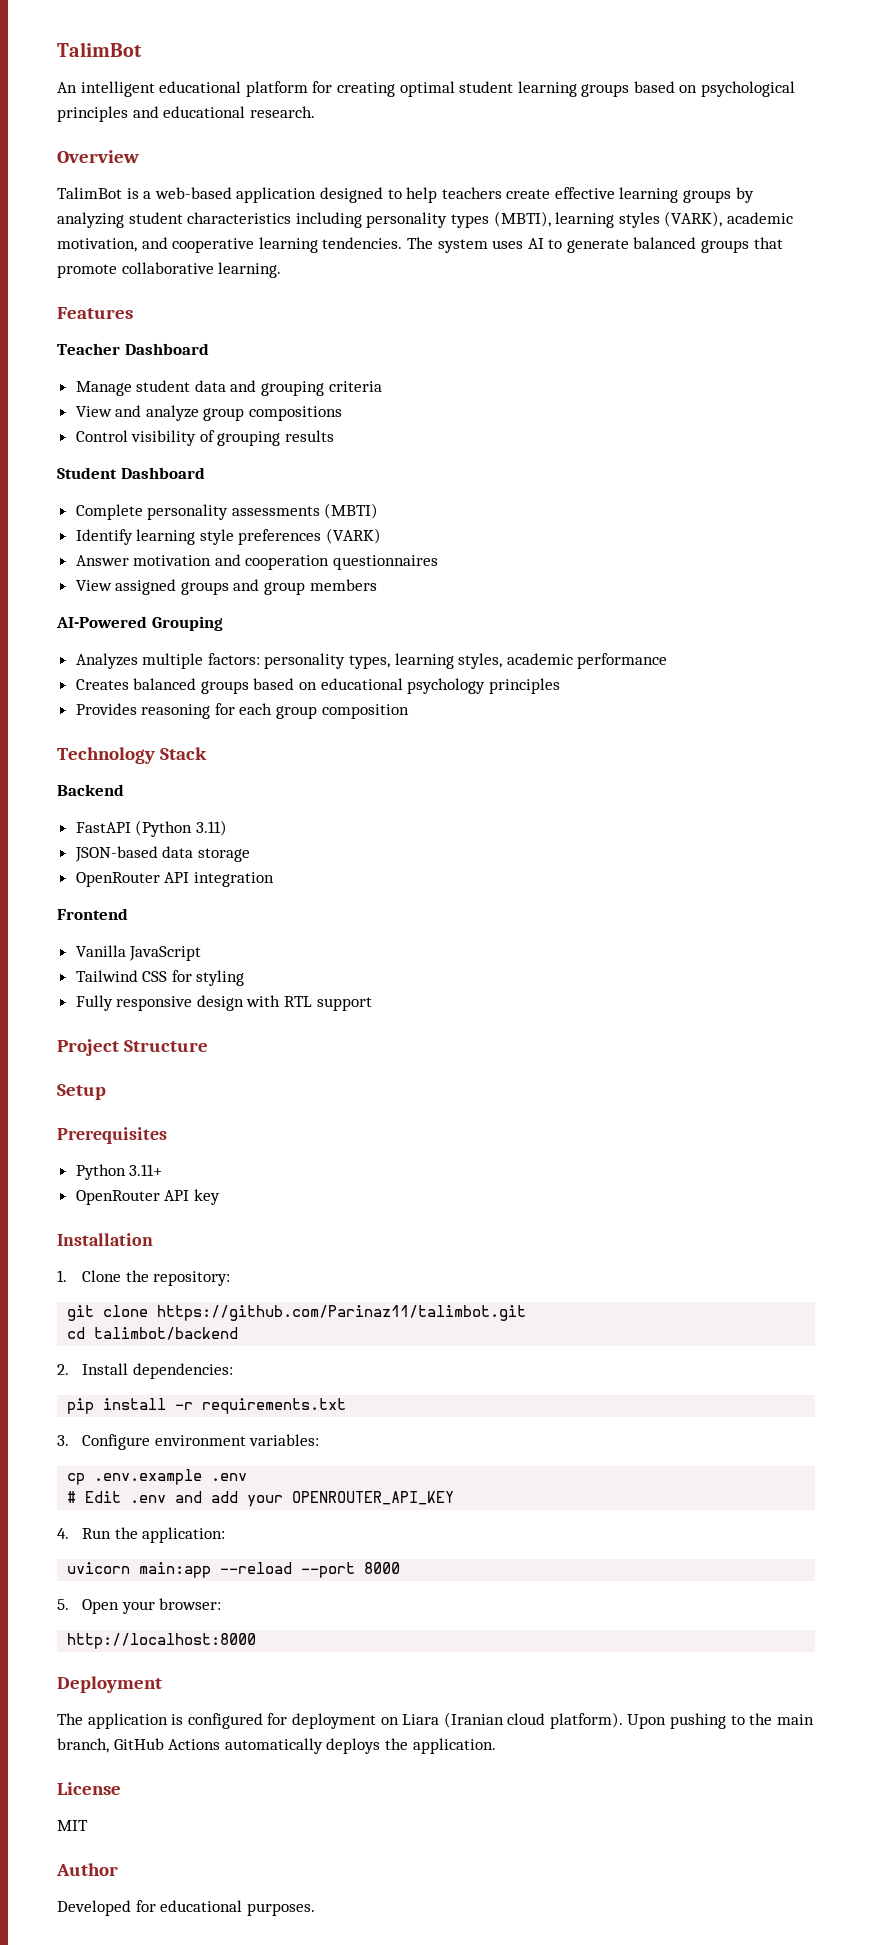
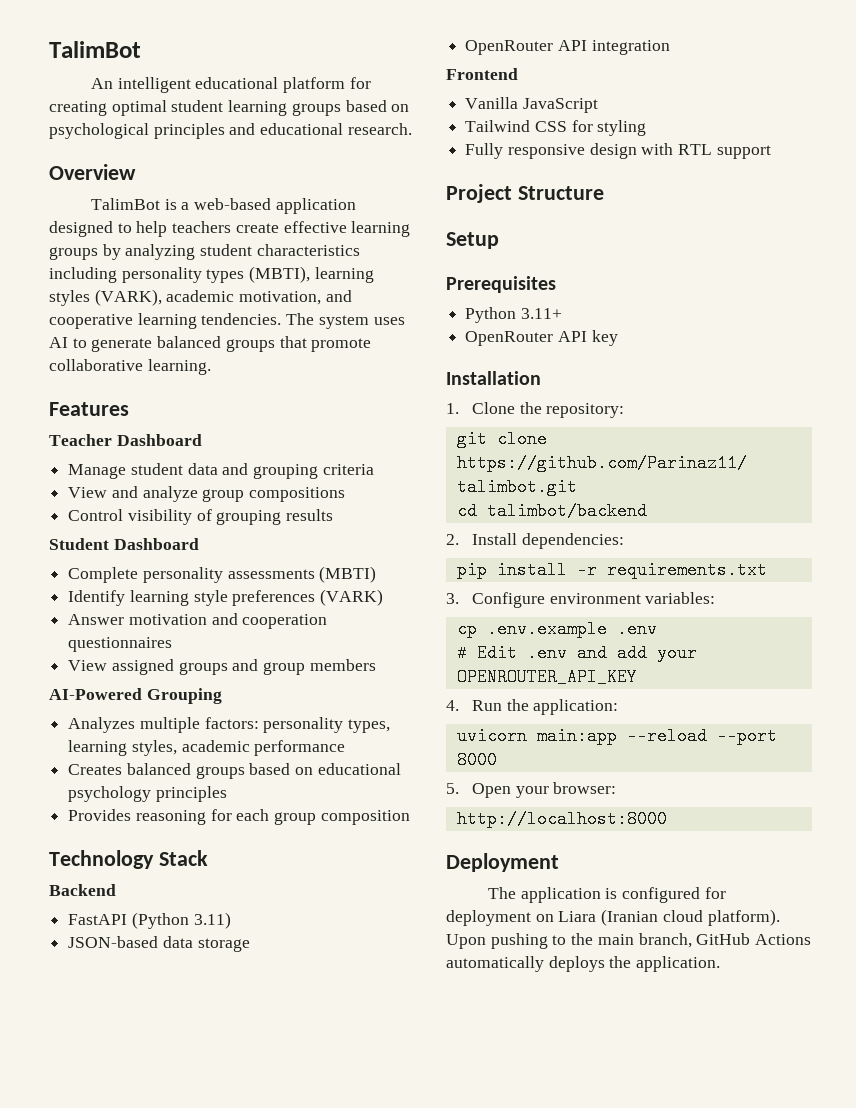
[57,1782,121,1795] [57,1820,88,1831] [56,1863,118,1876] [57,1900,315,1916] // License // MIT // Author // Developed for educational purposes. -> (721, 964) none

